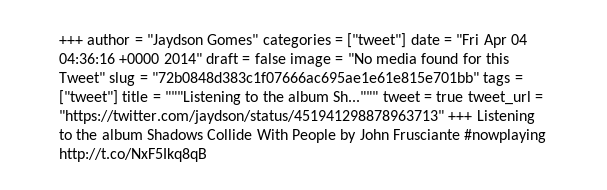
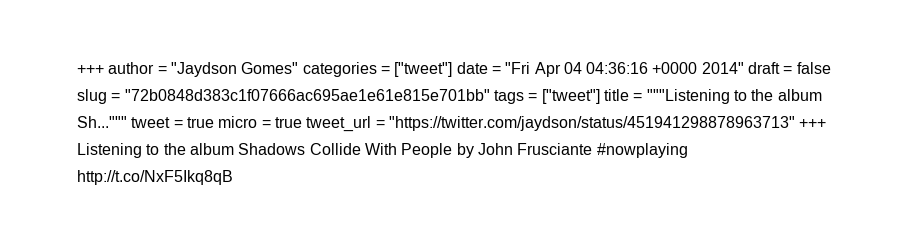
[289,53,509,67] [59,72,105,83] image = "No media found for this Tweet" -> (831, 68) none
(464, 96) none -> [218,116,302,128] micro = true

